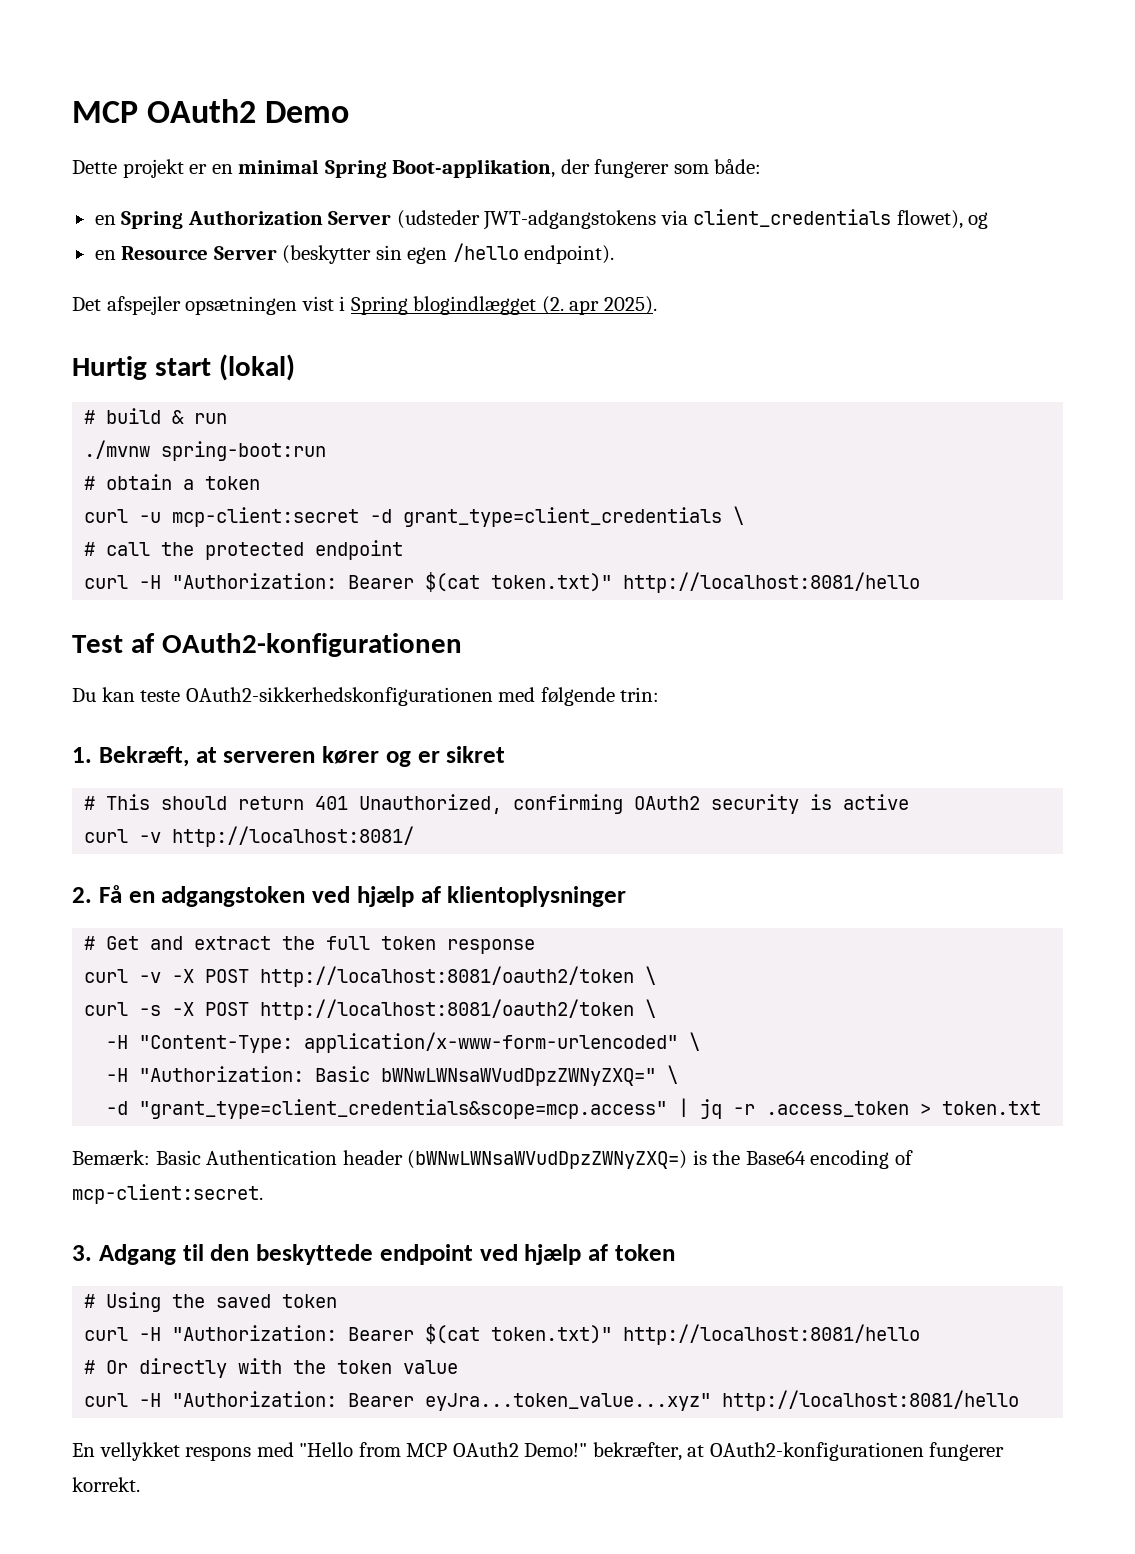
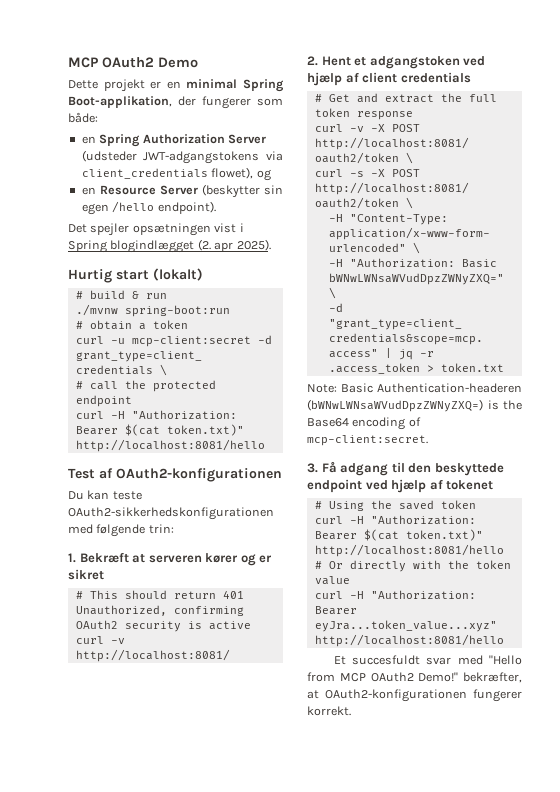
[106,296,181,315] afspejler -> [90,223,130,236] spejler
[218,354,295,381] (lokal) -> [153,268,203,281] (lokalt)
[98,746,189,767] Bekræft, -> [79,552,129,563] Bekræft
[98,885,155,903] Få en -> [321,56,367,66] Hent et
[447,886,627,907] klientoplysninger -> [362,72,471,83] client credentials
[72,1150,403,1165] Bemærk: Basic Authentication header -> [307,383,522,393] Note: Basic Authentication-headeren
[98,1244,176,1265] Adgang -> [321,461,389,476] Få adgang
[614,1244,675,1261] token -> [446,480,494,490] tokenet
[72,1442,252,1461] En vellykket respons -> [333,655,452,665] Et succesfuldt svar

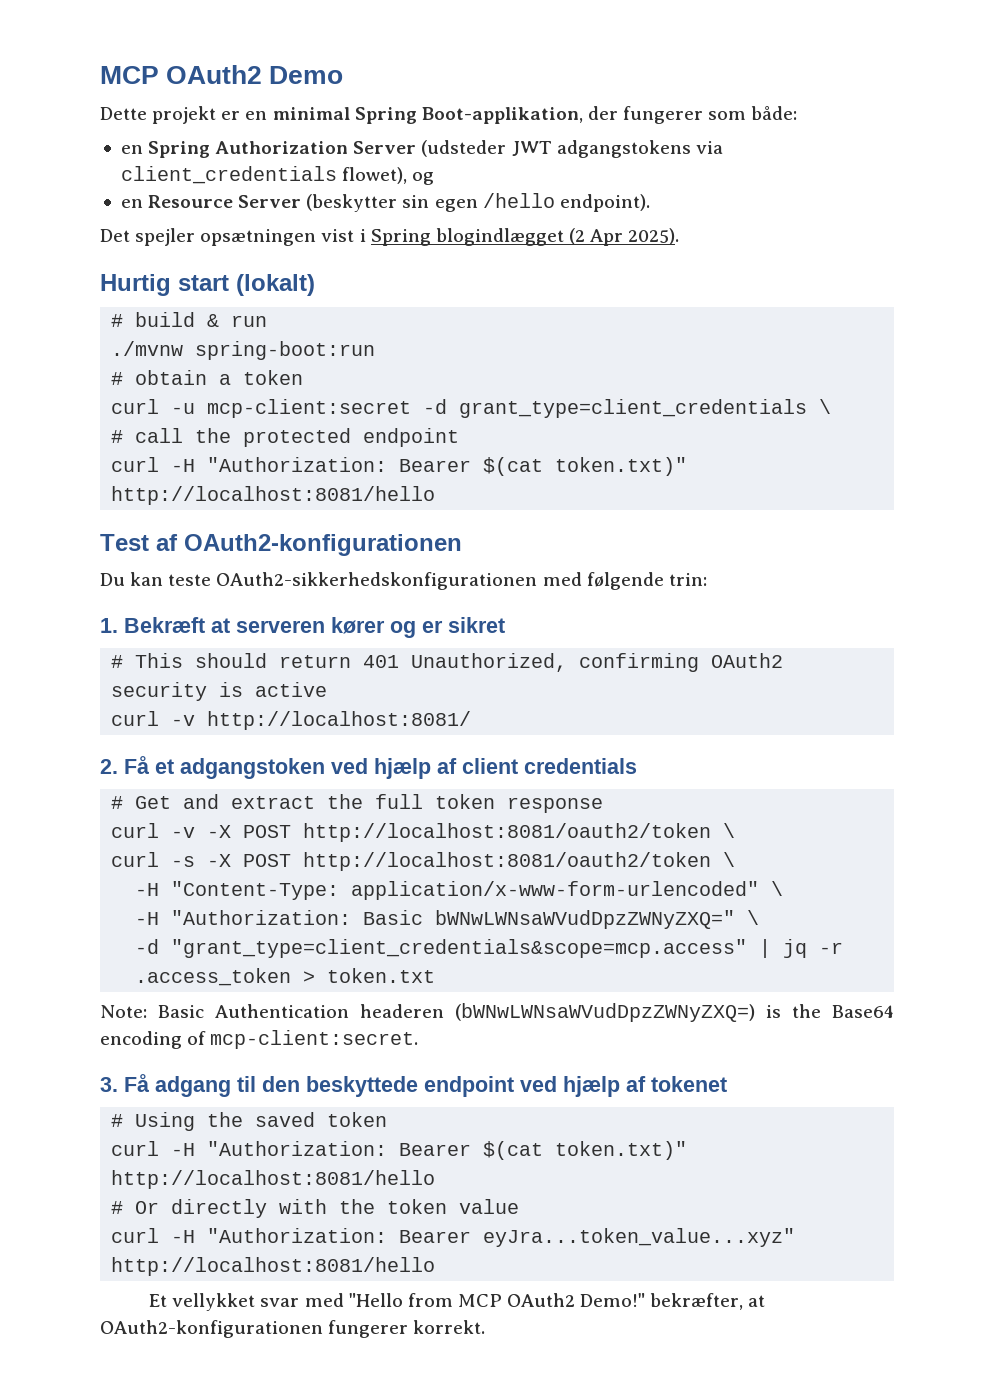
[143,151,260,164] JWT-adgangstokens -> [511,140,691,158] JWT adgangstokens
[197,239,234,252] (2. apr -> [568,228,624,246] (2 Apr
[321,56,351,66] Hent -> [124,756,150,774] Få
[377,383,522,393] Authentication-headeren -> [215,1004,444,1018] Authentication headeren
[352,655,421,665] succesfuldt -> [172,1293,256,1311] vellykket

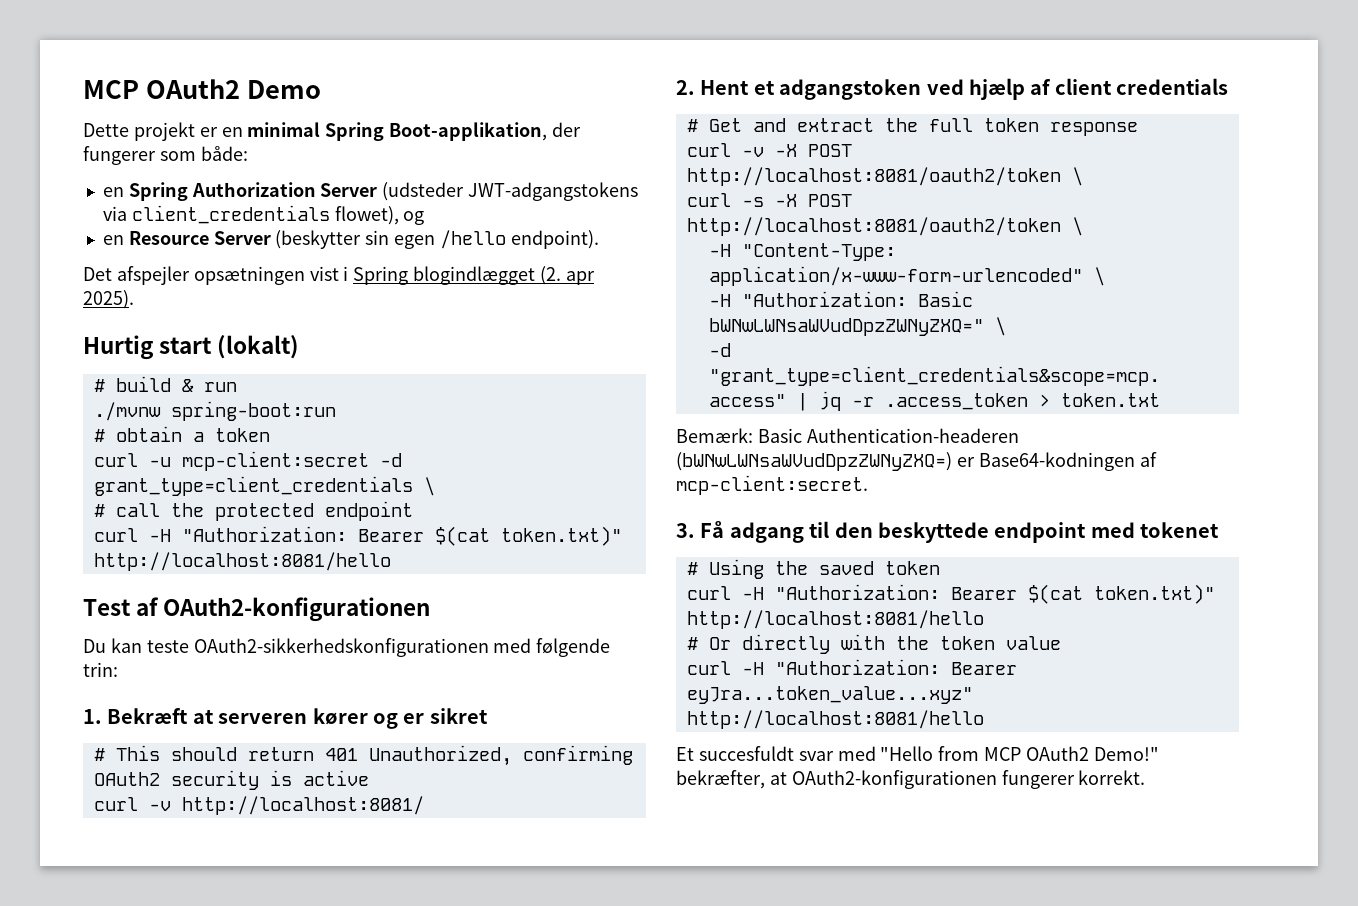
[511,140,691,158] JWT adgangstokens -> [468,182,639,201] JWT-adgangstokens
[135,228,196,246] spejler -> [116,266,190,285] afspejler
[568,228,624,246] (2 Apr -> [540,266,595,285] (2. apr
[124,756,150,774] Få -> [700,80,750,95] Hent
[100,1003,894,1022] [100,1031,207,1049] Note: Basic Authentication headeren (bWNwLWNsaWVudDpzZWNyZXQ=) is the Base64 encoding of -> [676,428,1019,443] [676,452,1157,471] Bemærk: Basic Authentication-headeren (bWNwLWNsaWVudDpzZWNyZXQ=) er Base64-kodningen af
[520,1076,646,1097] ved hjælp af -> [1090,522,1135,538] med
[172,1293,256,1311] vellykket -> [698,746,794,761] succesfuldt

